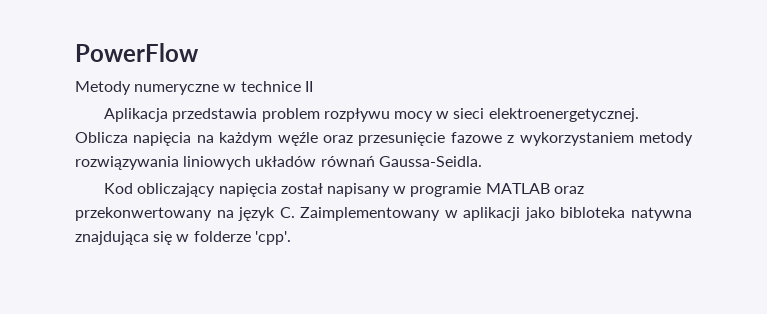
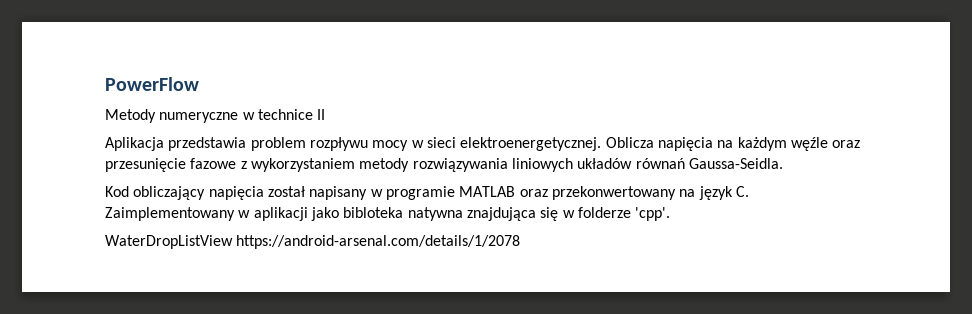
(291, 238) none -> [105,235,521,249] // WaterDropListView https://android-arsenal.com/details/1/2078

